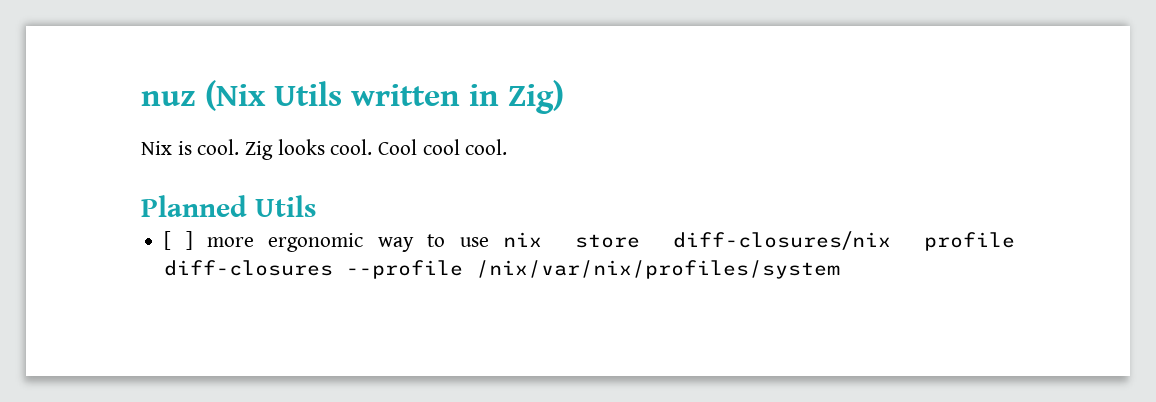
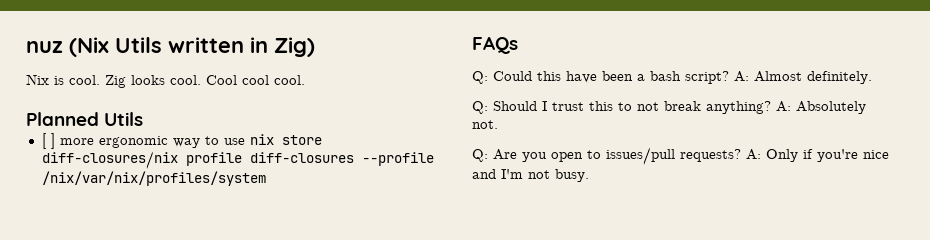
(841, 269) none -> [472,36,518,54] [472,71,872,84] [472,101,866,114] [472,120,498,129] [472,147,889,165] [472,169,589,182] // FAQs // Q: Could this have been a bash script? A: Almost definitely. // Q: Should I trust this to not break anything? A: Absolutely not. // Q: Are you open to issues/pull requests? A: Only if you're nice and I'm not busy.

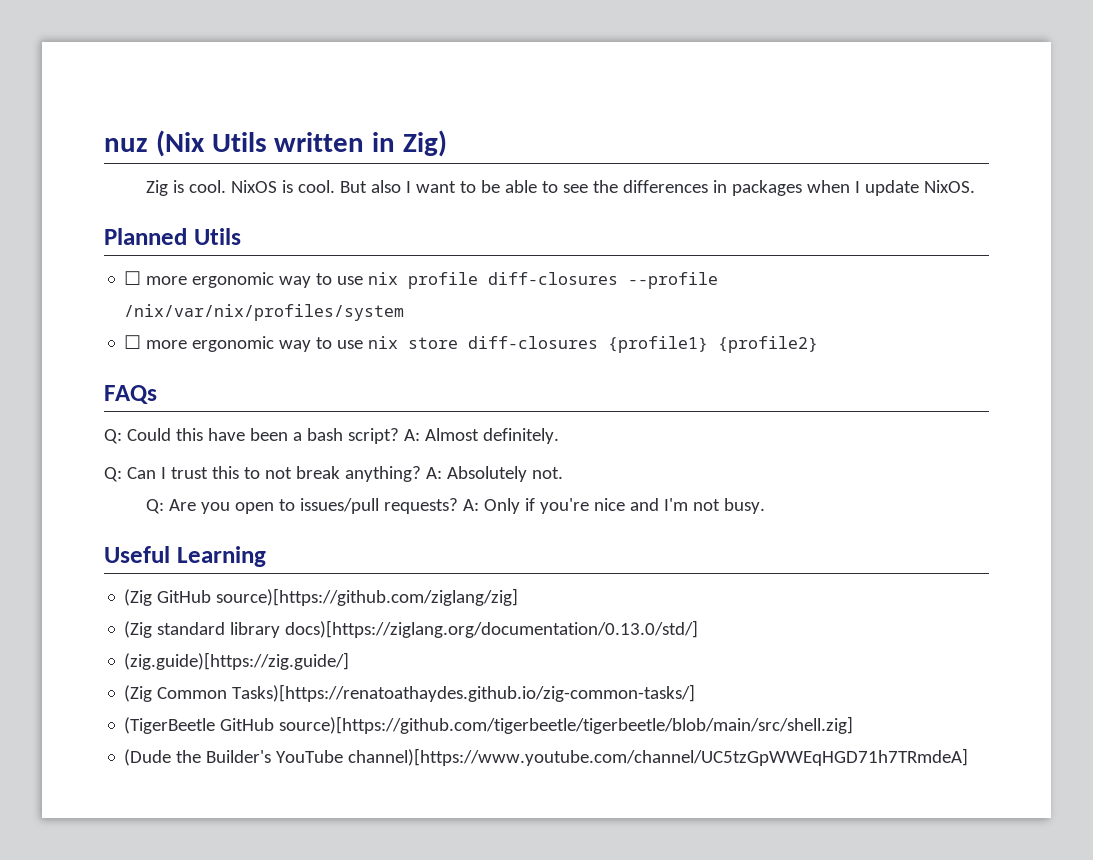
[26,74,305,88] [26,112,144,126] [41,133,55,149] Nix is cool. Zig looks cool. Cool cool cool. // Planned Utils // [ ] -> [146,180,975,196] [104,228,241,245] [124,271,719,289] [124,304,405,321] [124,335,142,349] Zig is cool. NixOS is cool. But also I want to be able to see the differences in packages when I update NixOS. // Planned Utils // ☐ more ergonomic way to use nix profile diff-closures --profile /nix/var/nix/profiles/system // ☐
[41,151,434,169] [41,171,266,186] diff-closures/nix profile diff-closures --profile /nix/var/nix/profiles/system -> [468,336,819,353] diff-closures {profile1} {profile2}
[493,101,537,111] Should -> [126,467,156,479] Can
(589, 175) none -> [104,546,266,567] [124,588,519,606] [124,620,699,638] [124,652,350,670] [124,684,696,702] [124,716,854,734] [124,748,969,766] // Useful Learning // (Zig GitHub source)[https://github.com/ziglang/zig] // (Zig standard library docs)[https://ziglang.org/documentation/0.13.0/std/] // (zig.guide)[https://zig.guide/] // (Zig Common Tasks)[https://renatoathaydes.github.io/zig-common-tasks/] // (TigerBeetle GitHub source)[https://github.com/tigerbeetle/tigerbeetle/blob/main/src/shell.zig] // (Dude the Builder's YouTube channel)[https://www.youtube.com/channel/UC5tzGpWWEqHGD71h7TRmdeA]

